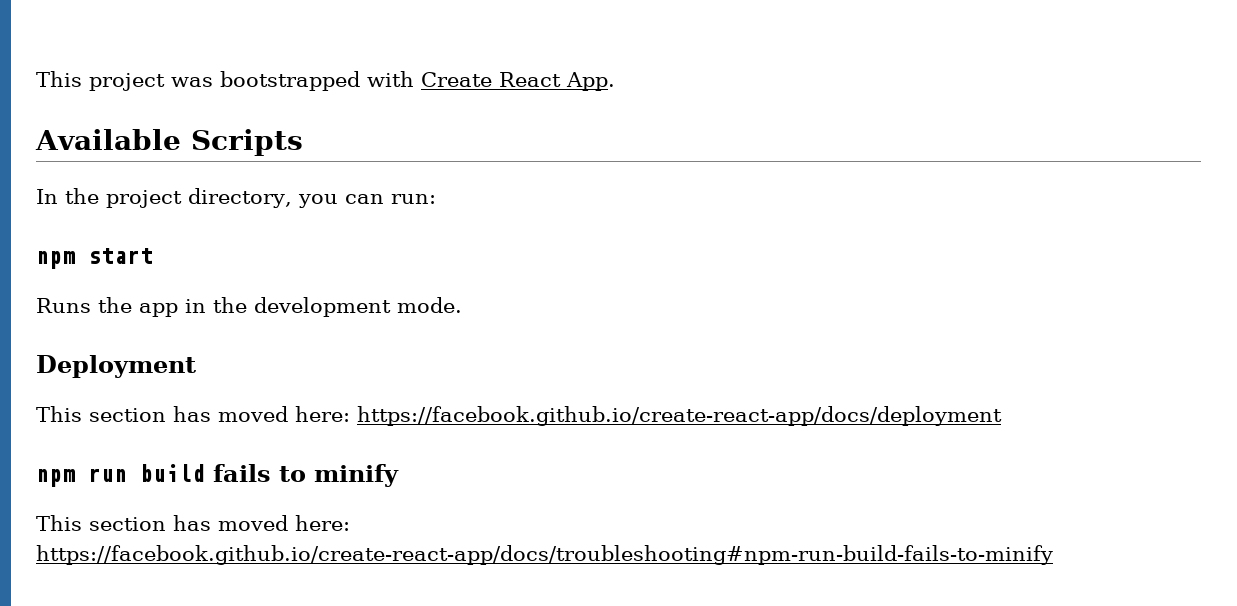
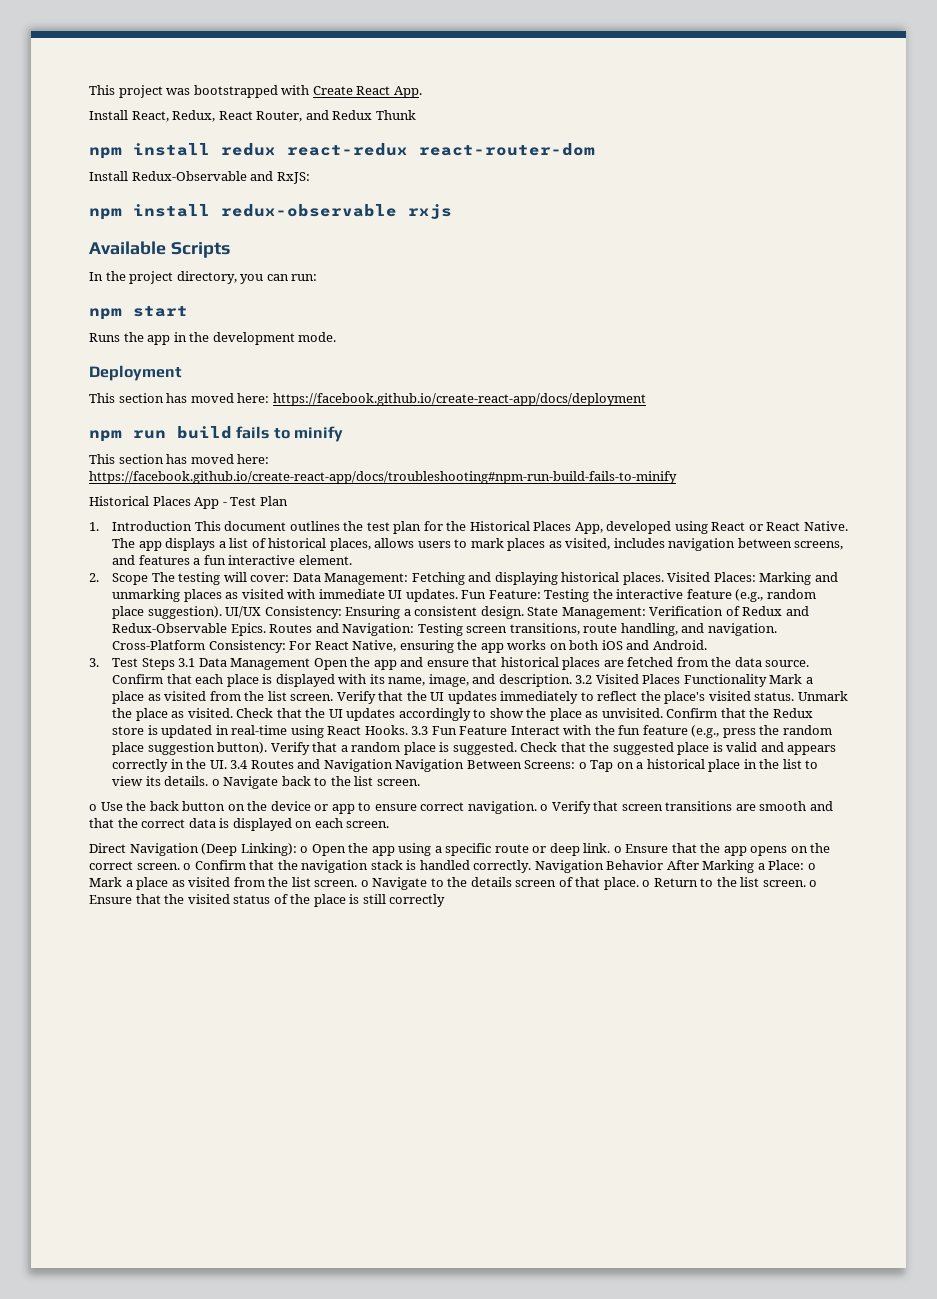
(615, 81) none -> [89,110,416,122] [89,143,595,159] [89,171,310,184] [89,204,452,220] // Install React, Redux, React Router, and Redux Thunk // npm install redux react-redux react-router-dom // Install Redux-Observable and RxJS: // npm install redux-observable rxjs
(1053, 555) none -> [89,496,288,509] [89,521,848,534] [112,538,844,551] [112,555,352,565] [89,572,838,585] [112,589,816,602] [112,606,809,619] [112,623,777,636] [112,640,707,653] [89,657,810,670] [112,674,813,687] [112,691,848,704] [112,708,813,721] [112,725,832,738] [112,742,837,755] [112,759,819,772] [112,776,420,789] [89,801,833,814] [89,818,390,831] [89,843,831,856] [89,860,816,873] [89,877,818,890] [89,894,446,907] // Historical Places App - Test Plan // 1. Introduction This document outlines the test plan for the Historical Places App, developed using React or React Native. The app displays a list of historical places, allows users to mark places as visited, includes navigation between screens, and features a fun interactive element. // 2. Scope The testing will cover: Data Management: Fetching and displaying historical places. Visited Places: Marking and unmarking places as visited with immediate UI updates. Fun Feature: Testing the interactive feature (e.g., random place suggestion). UI/UX Consistency: Ensuring a consistent design. State Management: Verification of Redux and Redux-Observable Epics. Routes and Navigation: Testing screen transitions, route handling, and navigation. Cross-Platform Consistency: For React Native, ensuring the app works on both iOS and Android. // 3. Test Steps 3.1 Data Management Open the app and ensure that historical places are fetched from the data source. Confirm that each place is displayed with its name, image, and description. 3.2 Visited Places Functionality Mark a place as visited from the list screen. Verify that the UI updates immediately to reflect the place's visited status. Unmark the place as visited. Check that the UI updates accordingly to show the place as unvisited. Confirm that the Redux store is updated in real-time using React Hooks. 3.3 Fun Feature Interact with the fun feature (e.g., press the random place suggestion button). Verify that a random place is suggested. Check that the suggested place is valid and appears correctly in the UI. 3.4 Routes and Navigation Navigation Between Screens: o Tap on a historical place in the list to view its details. o Navigate back to the list screen. // o Use the back button on the device or app to ensure correct navigation. o Verify that screen transitions are smooth and that the correct data is displayed on each screen. // Direct Navigation (Deep Linking): o Open the app using a specific route or deep link. o Ensure that the app opens on the correct screen. o Confirm that the navigation stack is handled correctly. Navigation Behavior After Marking a Place: o Mark a place as visited from the list screen. o Navigate to the details screen of that place. o Return to the list screen. o Ensure that the visited status of the place is still correctly

